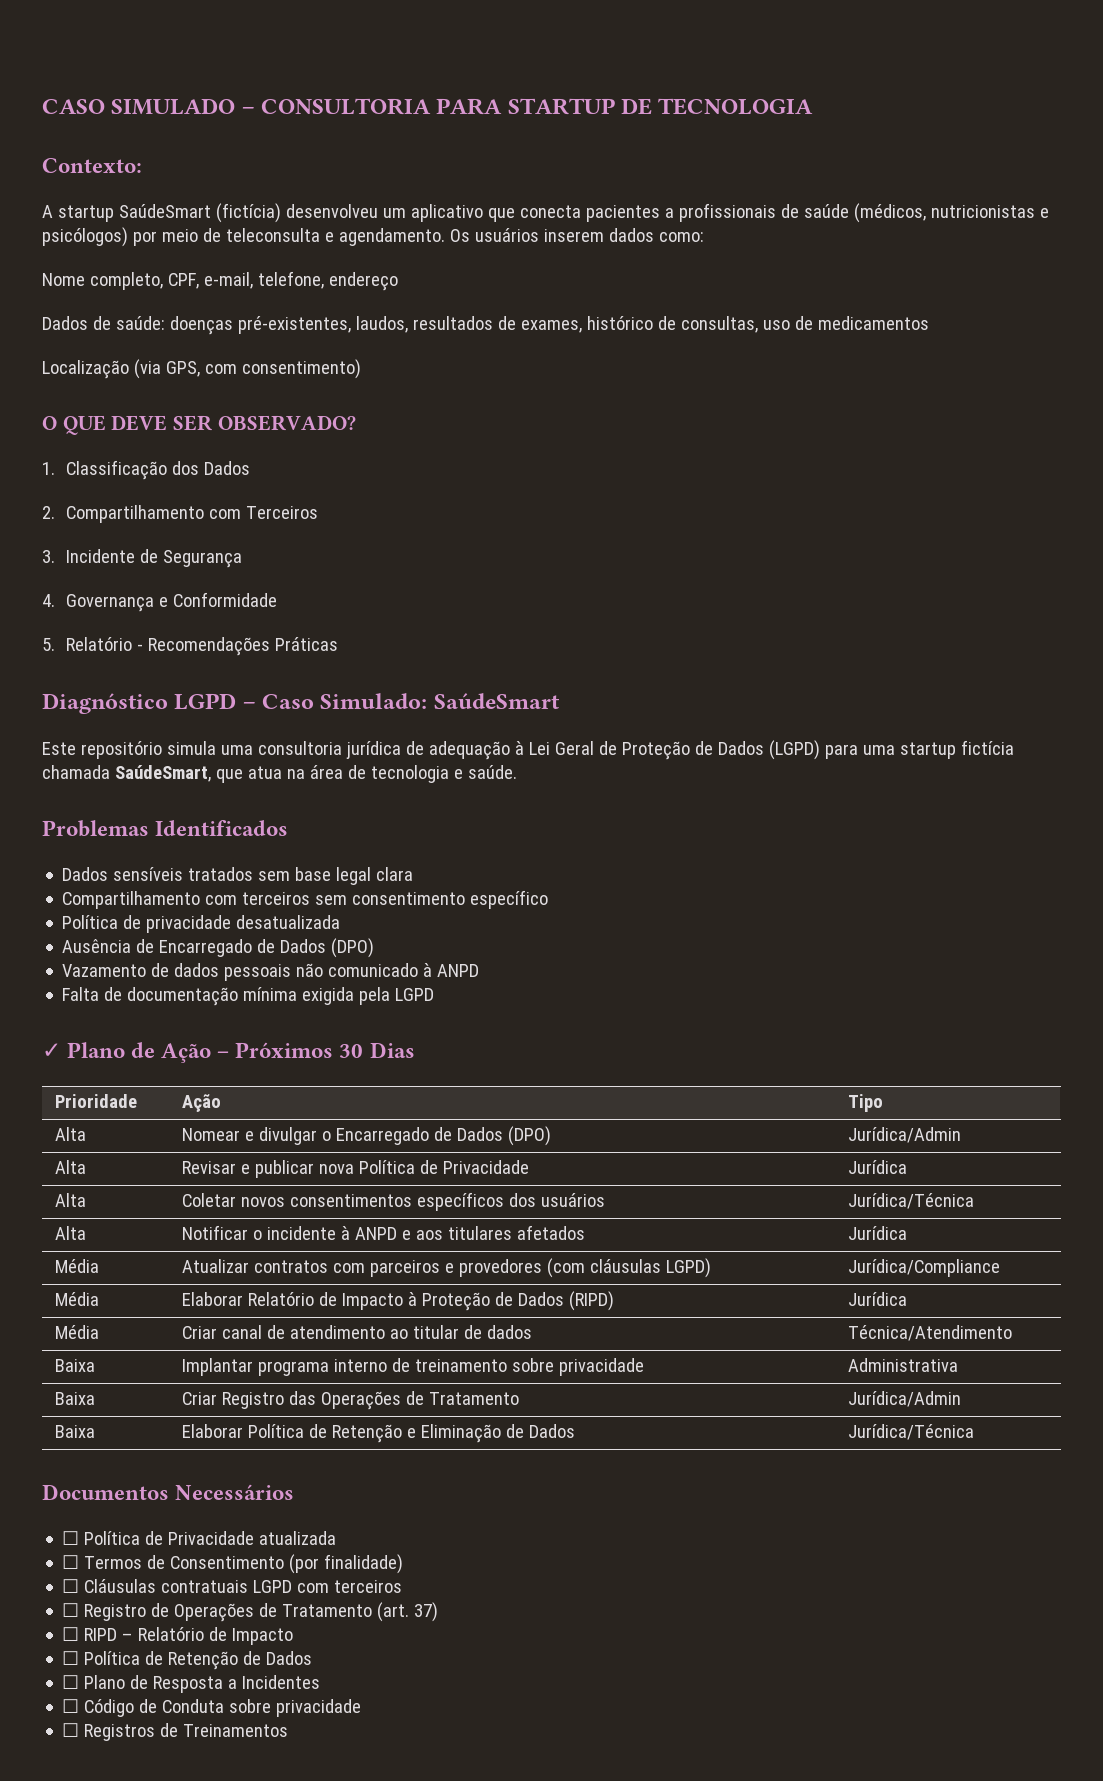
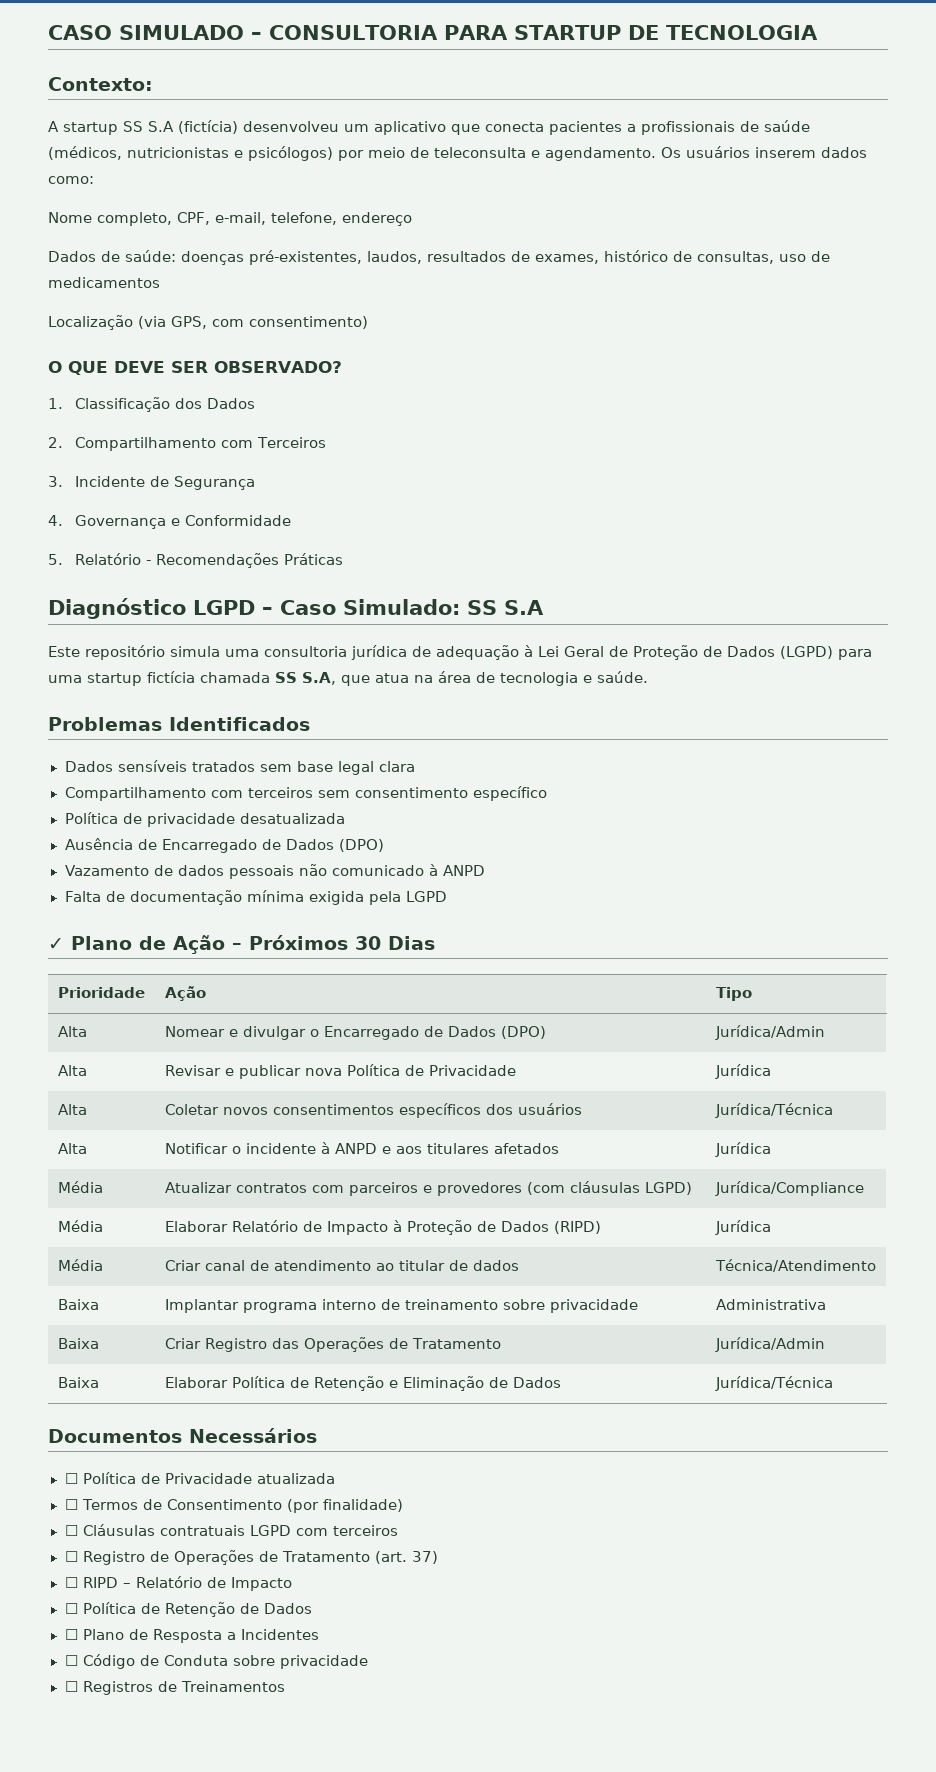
[118,204,211,218] SaúdeSmart -> [123,121,174,132] SS S.A
[433,693,560,709] SaúdeSmart -> [467,600,544,615] SS S.A
[114,765,211,782] SaúdeSmart, -> [275,672,336,685] SS S.A,

